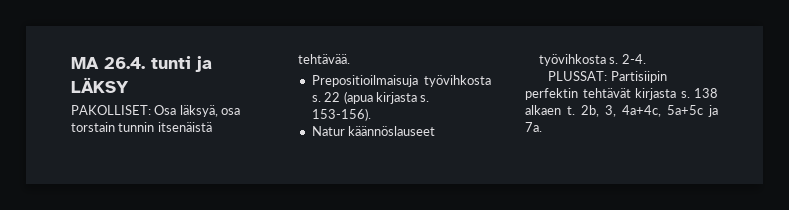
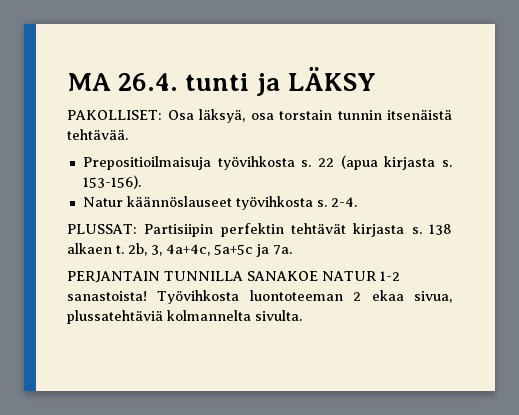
(542, 127) none -> [67,271,400,283] [67,290,452,304] [67,310,302,324] // PERJANTAIN TUNNILLA SANAKOE NATUR 1-2 sanastoista! Työvihkosta luontoteeman 2 ekaa sivua, plussatehtäviä kolmannelta sivulta.

